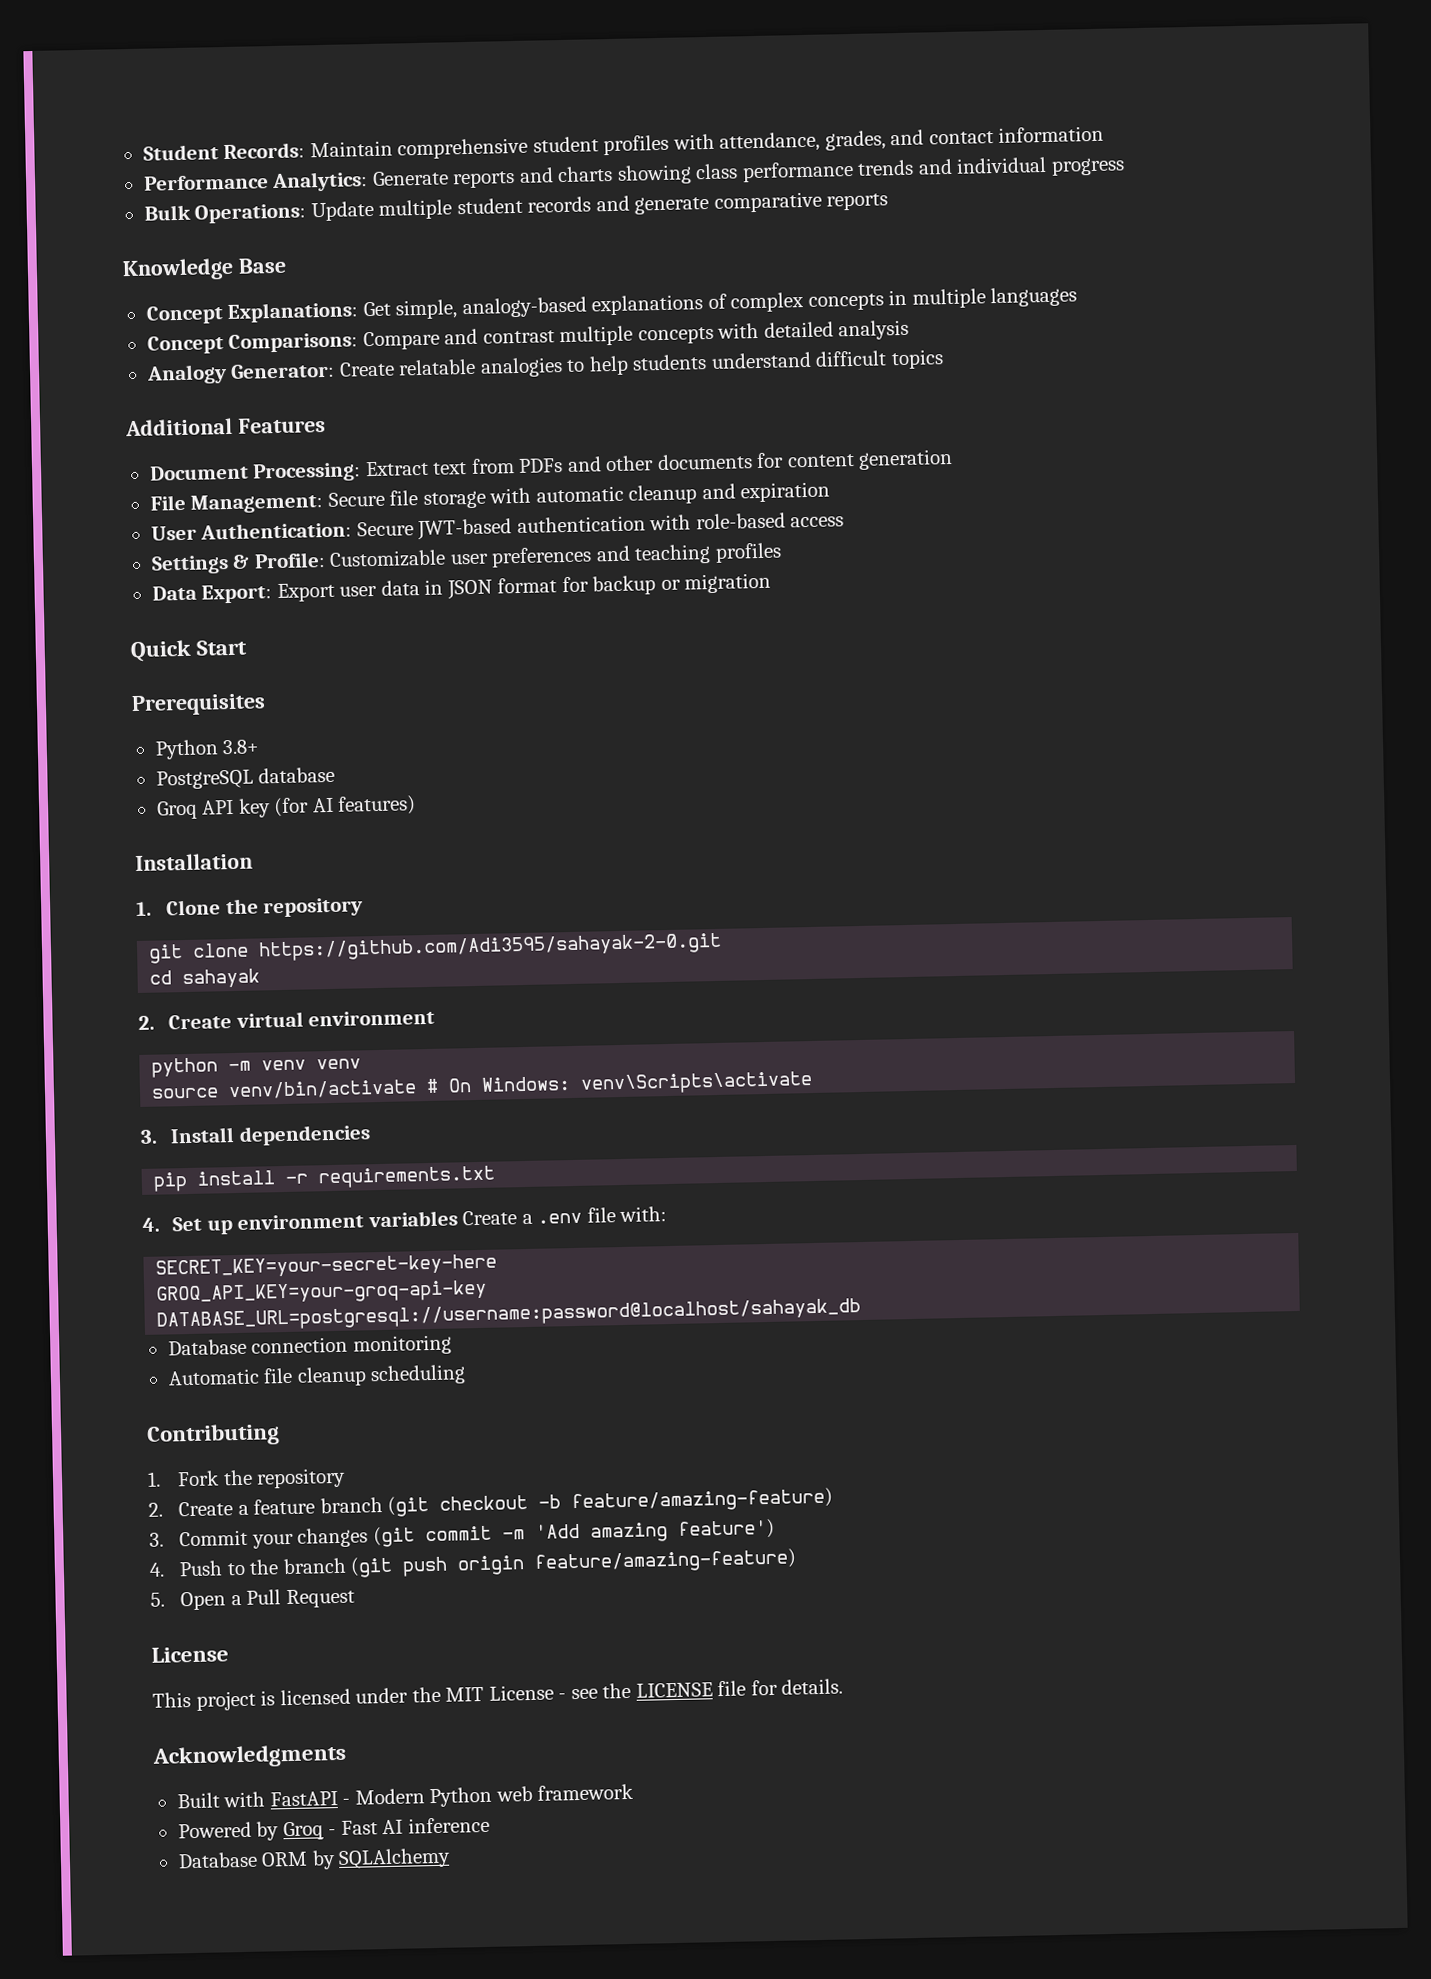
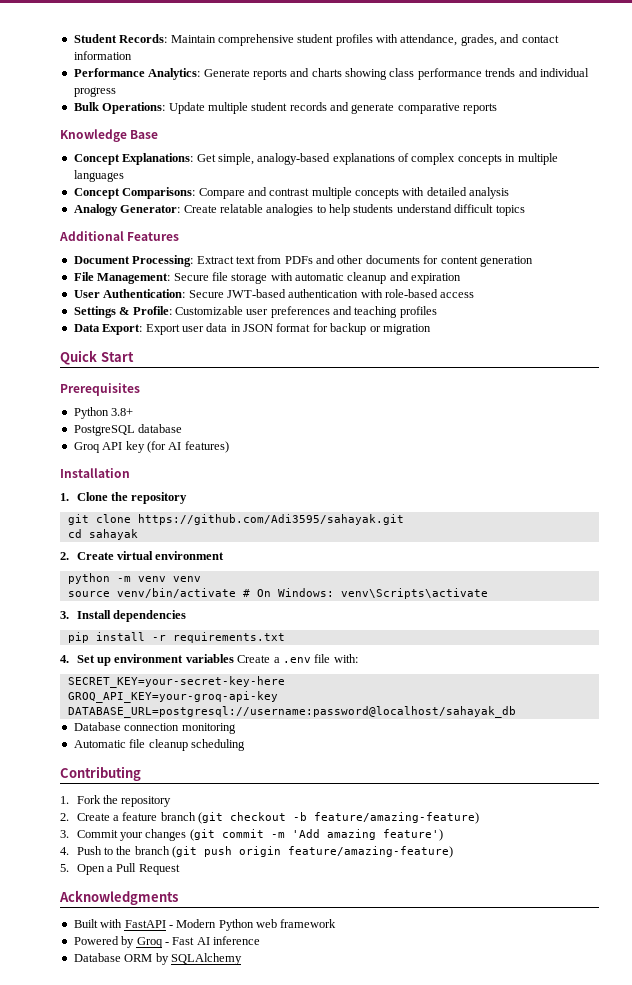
[258,932,723,962] https://github.com/Adi3595/sahayak-2-0.git -> [137,514,404,525] https://github.com/Adi3595/sahayak.git
[151,1646,229,1663] [152,1678,844,1711] // License // This project is licensed under the MIT License - see the LICENSE file for details. -> (180, 869) none

